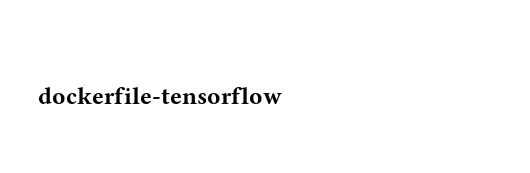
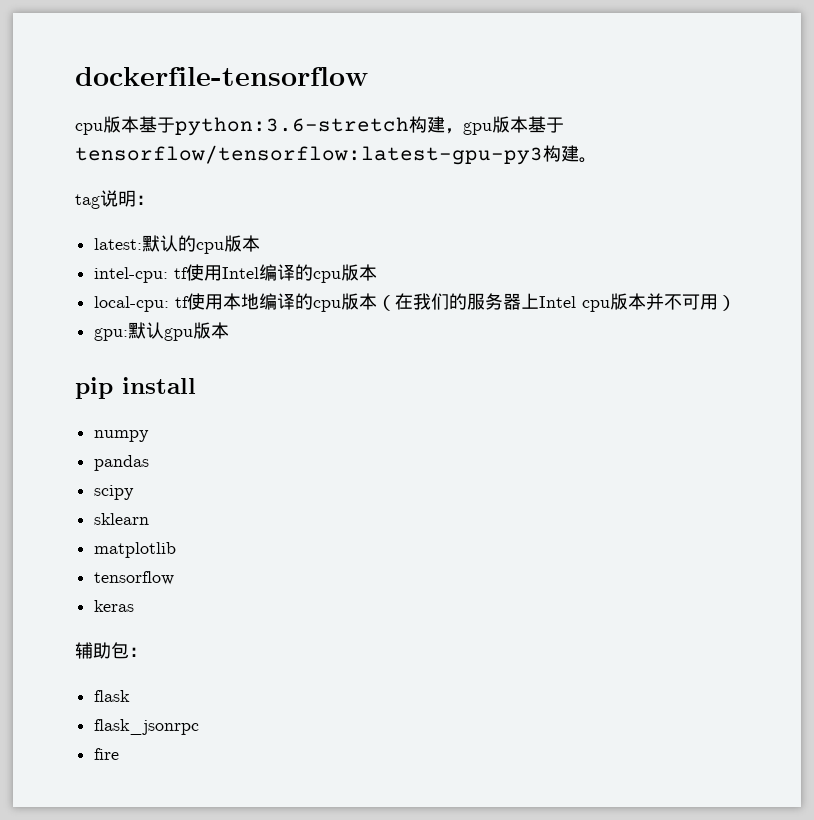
(282, 95) none -> [75,116,564,136] [75,145,597,165] [75,190,154,209] [94,235,261,254] [94,264,378,283] [94,293,737,312] [94,322,230,341] [75,377,196,399] [94,430,150,442] [94,455,150,471] [94,485,135,500] [94,513,150,525] [94,542,177,558] [94,571,175,585] [94,600,135,612] [75,642,147,659] [94,690,131,702] [94,719,200,735] [94,748,120,760] // cpu版本基于python:3.6-stretch构建，gpu版本基于tensorflow/tensorflow:latest-gpu-py3构建。 // tag说明： // latest:默认的cpu版本 // intel-cpu: tf使用Intel编译的cpu版本 // local-cpu: tf使用本地编译的cpu版本（在我们的服务器上Intel cpu版本并不可用） // gpu:默认gpu版本 // pip install // numpy // pandas // scipy // sklearn // matplotlib // tensorflow // keras // 辅助包： // flask // flask_jsonrpc // fire

